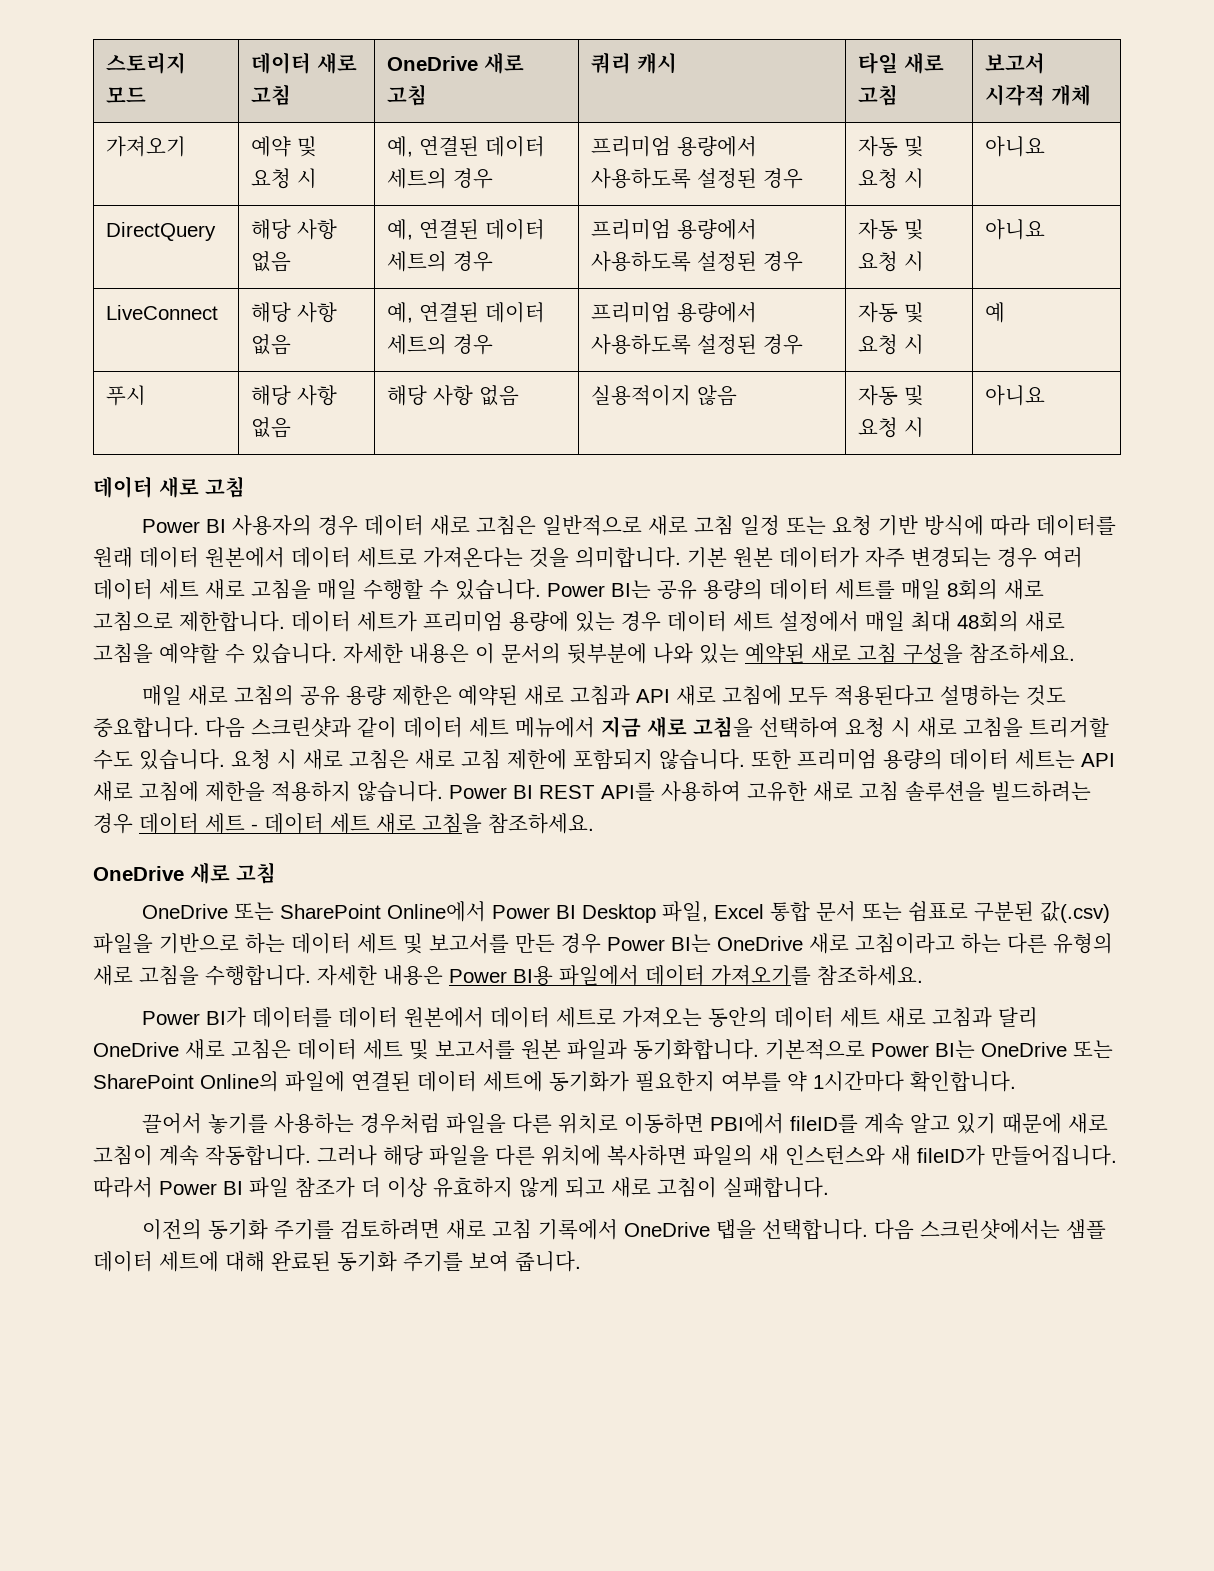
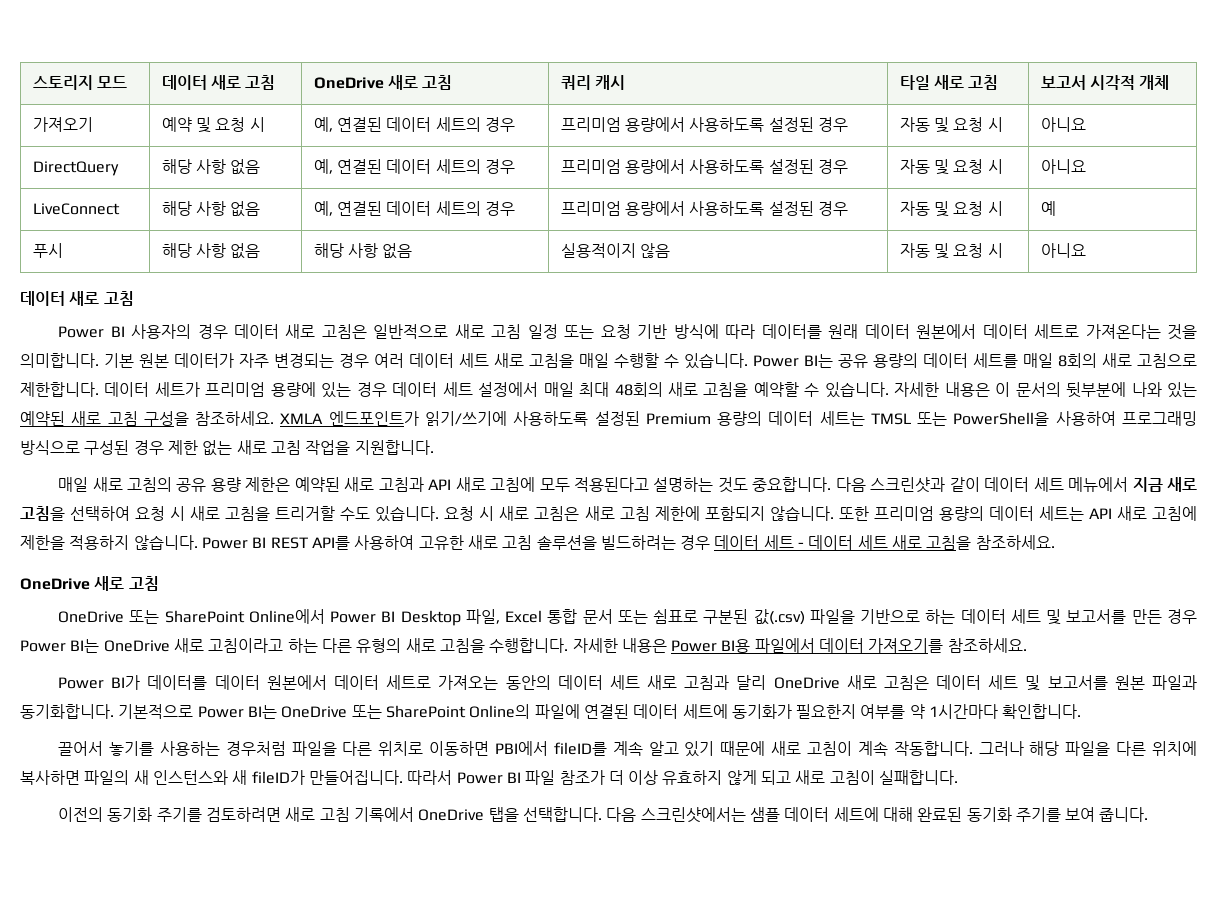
(1075, 653) none -> [280,411,1198,426] [20,440,434,456] XMLA 엔드포인트가 읽기/쓰기에 사용하도록 설정된 Premium 용량의 데이터 세트는 TMSL 또는 PowerShell을 사용하여 프로그래밍 방식으로 구성된 경우 제한 없는 새로 고침 작업을 지원합니다.

